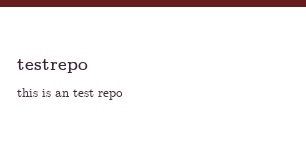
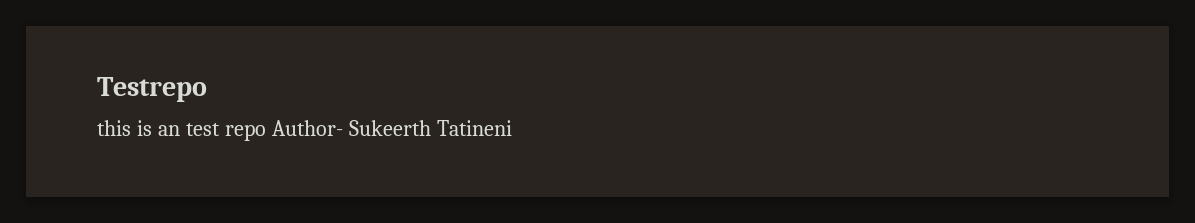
[17,59,88,73] testrepo -> [97,77,207,102] Testrepo
(123, 95) none -> [271,120,512,136] Author- Sukeerth Tatineni

